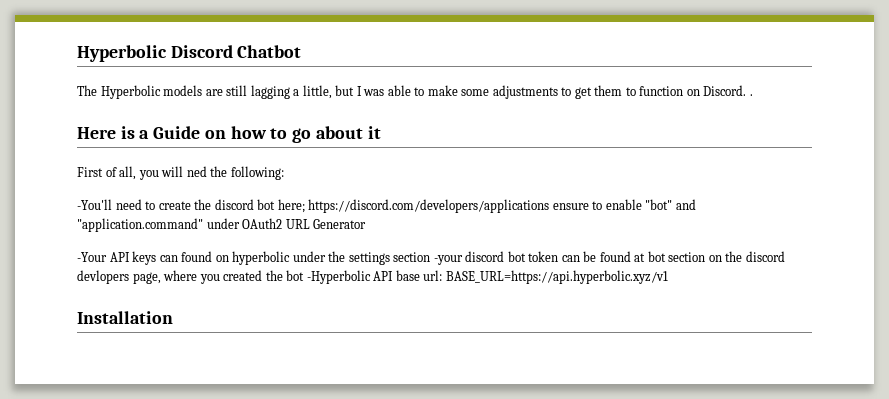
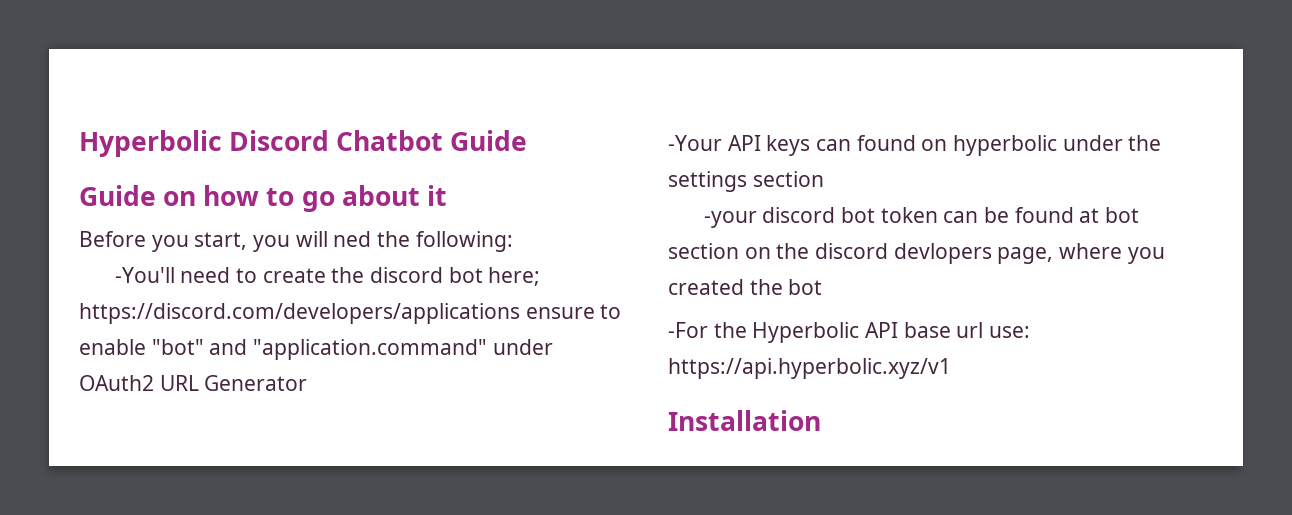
[77,85,753,99] [77,126,150,139] // The Hyperbolic models are still lagging a little, but I was able to make some adjustments to get them to function on Discord. . // Here is a -> [450,130,528,151] Guide //
[77,166,137,180] First of all, -> [79,231,248,252] Before you start,
(431, 257) none -> (824, 179) //
[306,270,668,284] -Hyperbolic API base url: BASE_URL=https://api.hyperbolic.xyz/v1 -> [668,322,1031,343] [668,358,951,379] // -For the Hyperbolic API base url use: https://api.hyperbolic.xyz/v1

